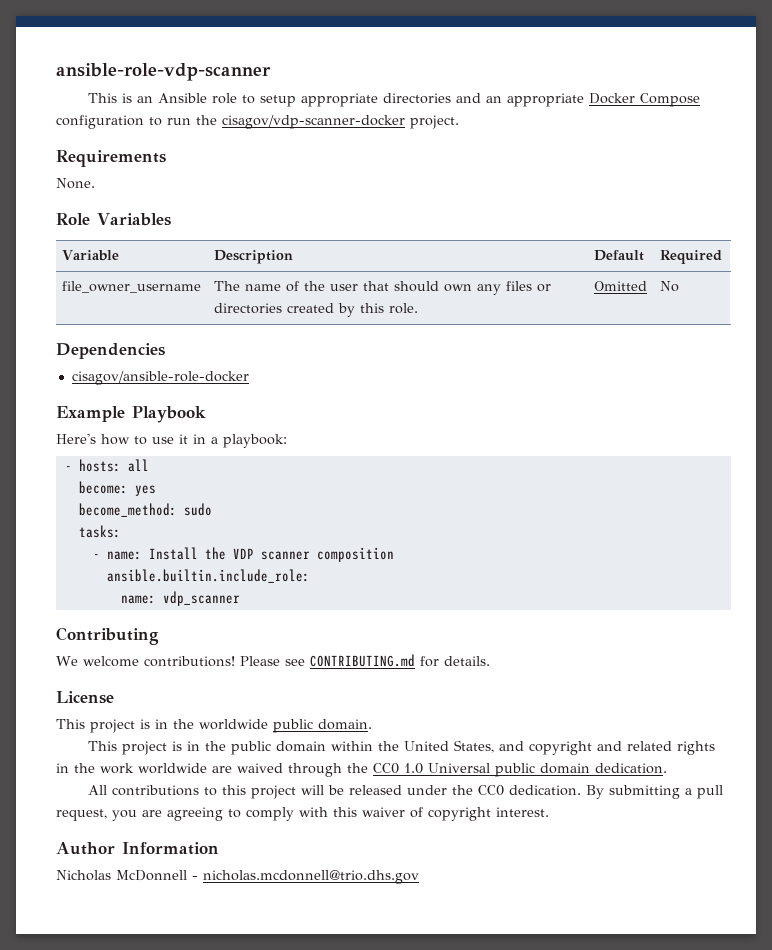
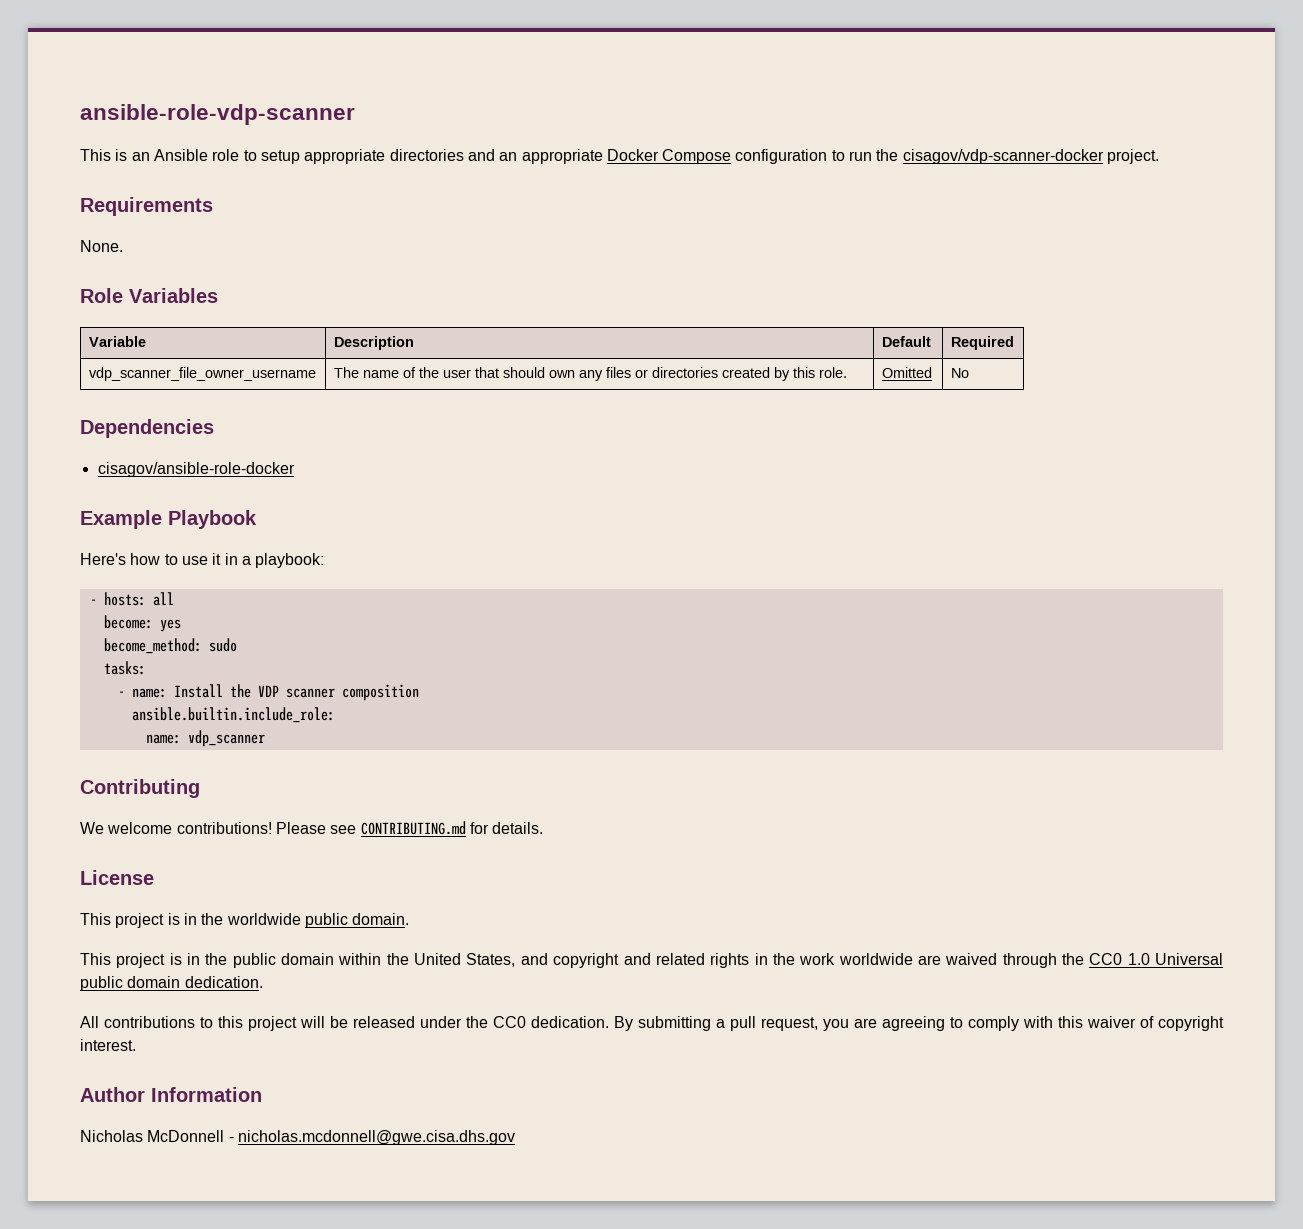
[62,281,202,293] file_owner_username -> [88,367,316,381] vdp_scanner_file_owner_username
[203,870,419,884] nicholas.mcdonnell@trio.dhs.gov -> [237,1130,515,1145] nicholas.mcdonnell@gwe.cisa.dhs.gov

